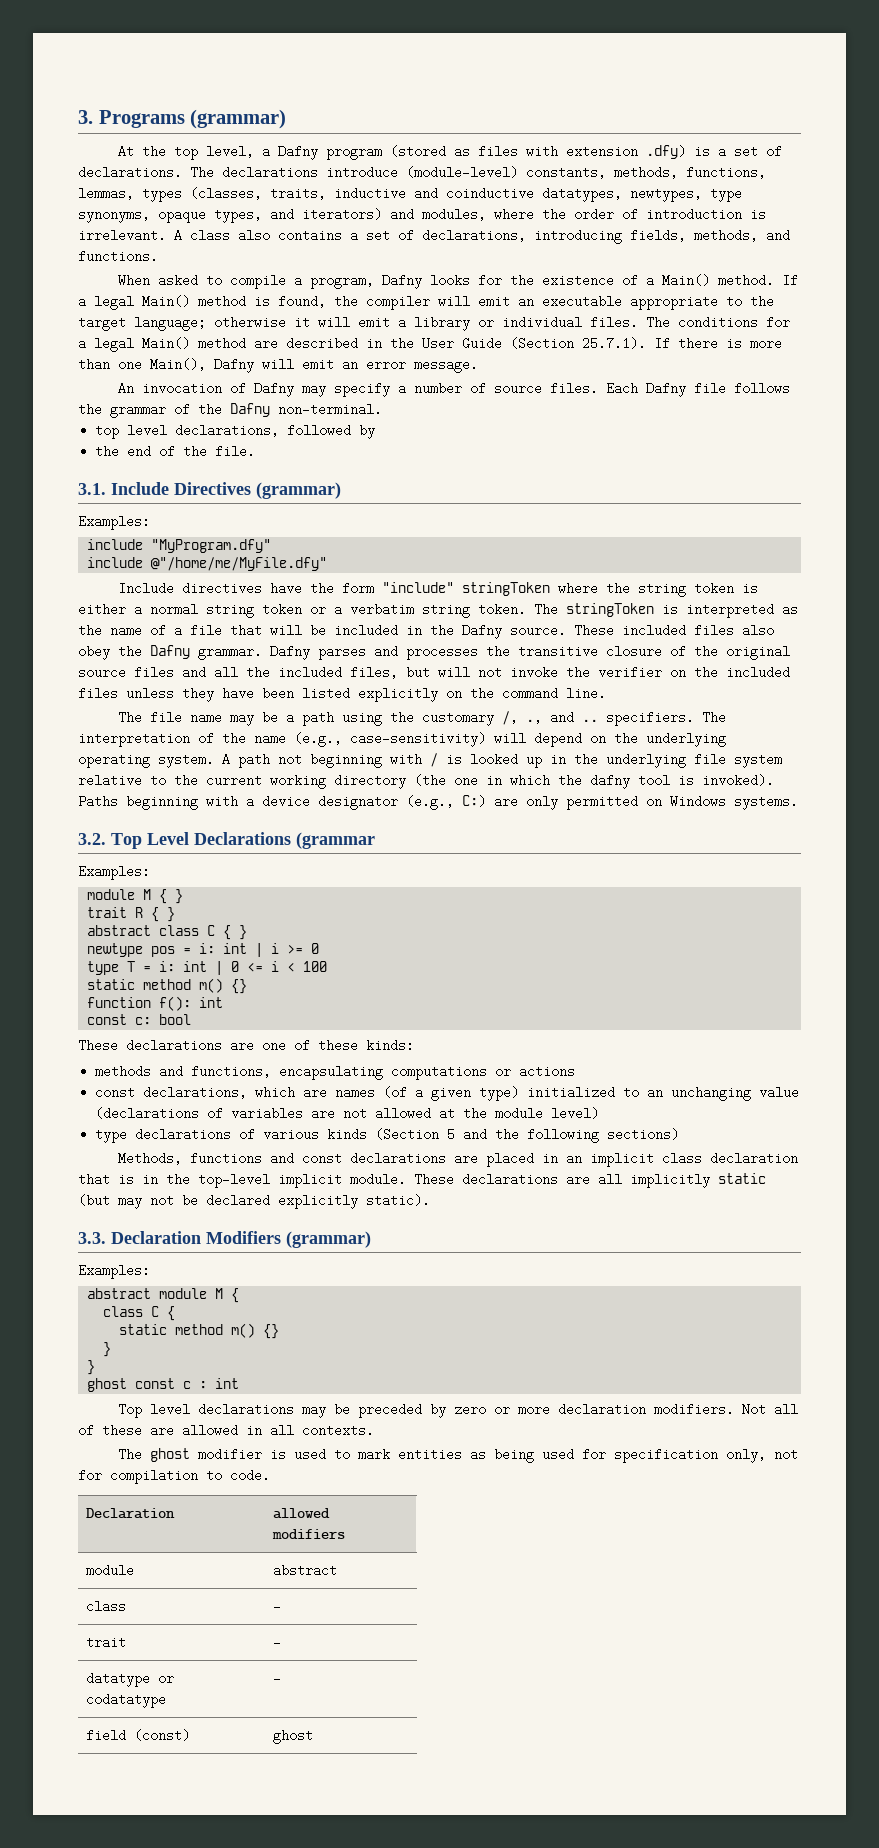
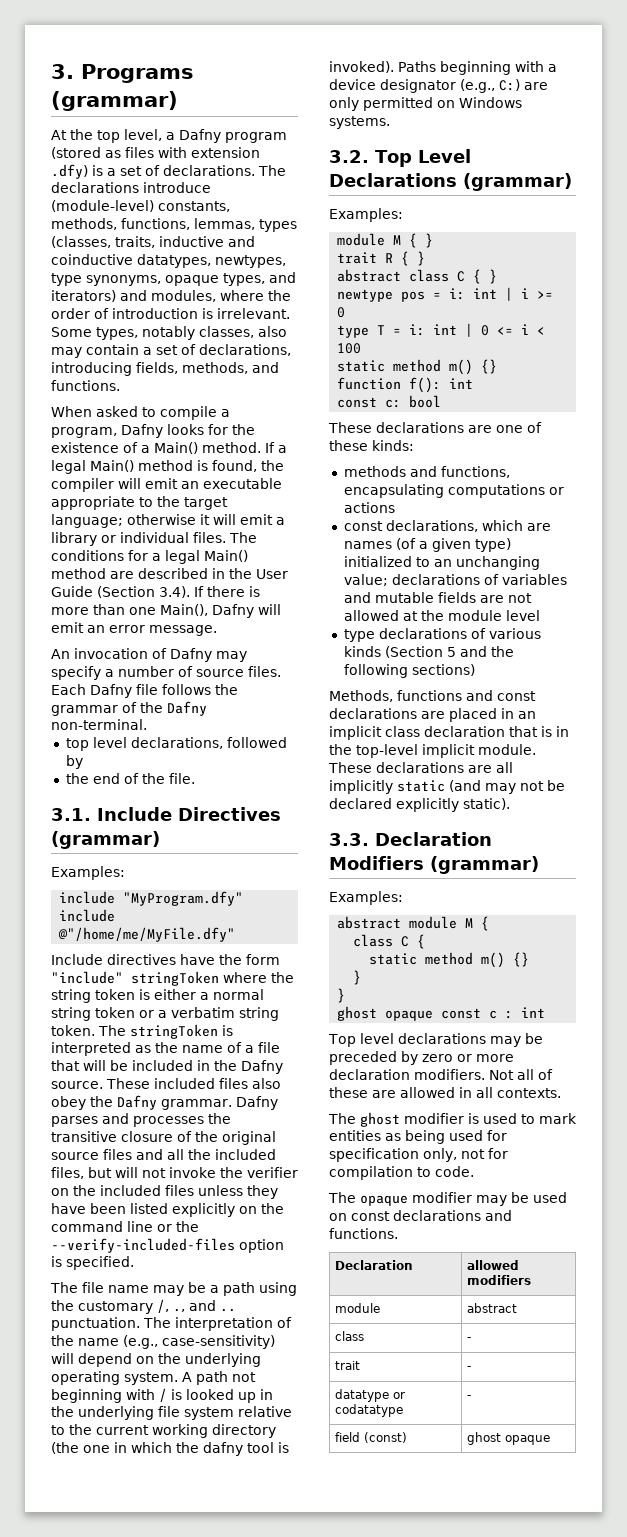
[174,229,342,242] A class also contains -> [51,326,287,340] [51,344,139,358] Some types, notably classes, also may contain
[582,337,646,350] 25.7.1). -> [159,586,190,598] 3.4).
[566,687,606,700] line. -> [127,1221,199,1232] [51,1238,284,1253] [51,1256,134,1270] line or the --verify-included-files option is specified.
[605,711,694,726] specifiers. -> [51,1317,140,1331] punctuation.
[296,832,375,849] (grammar -> [463,173,572,191] (grammar)
[759,1086,800,1099] [95,1107,304,1120] value (declarations of variables -> [343,574,567,586] [343,592,476,603] value; declarations of variables and mutable fields
[551,1107,600,1120] level) -> [505,610,540,621] level
[78,1194,110,1207] (but -> [449,780,481,792] (and
(128, 1385) none -> [385,1010,434,1021] opaque
(270, 1475) none -> [328,1192,567,1206] [329,1210,512,1221] [329,1228,398,1239] // The opaque modifier may be used on const declarations and functions.
(314, 1737) none -> [505,1435,551,1445] opaque

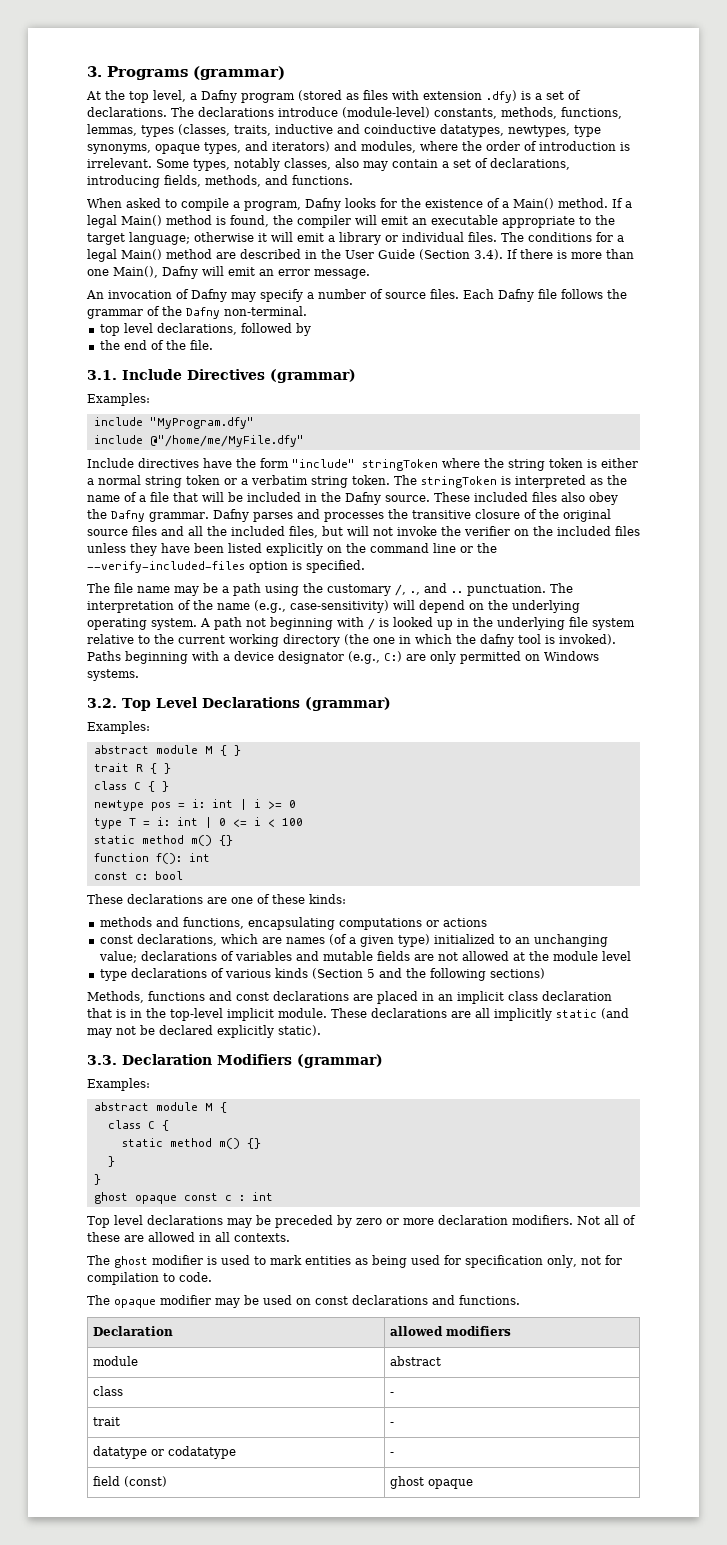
(403, 215) none -> [93,745,149,754] abstract
[337,269,402,282] abstract -> (171, 768) none

